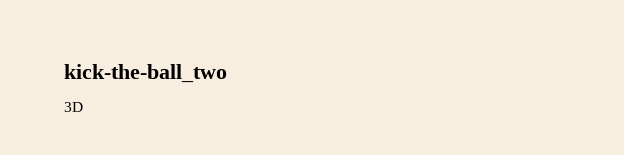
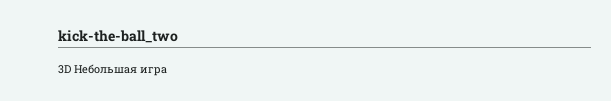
(83, 107) none -> [74,64,167,76] Небольшая игра

